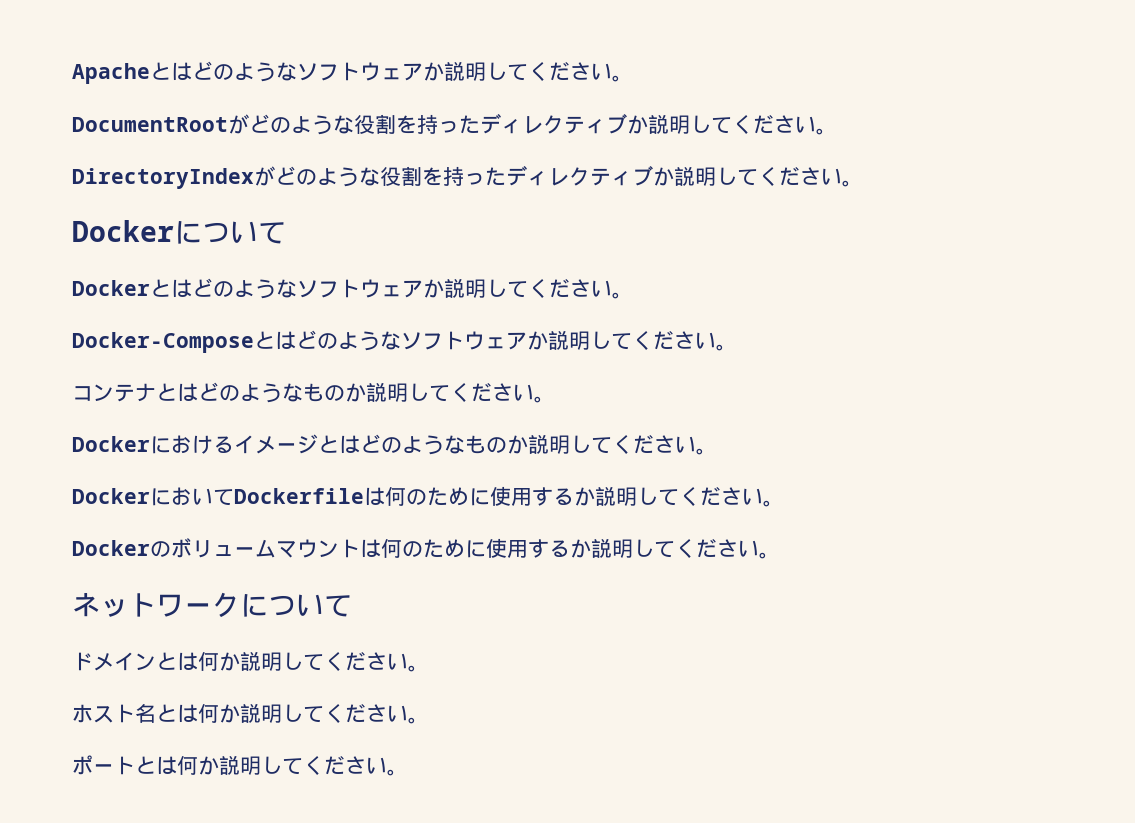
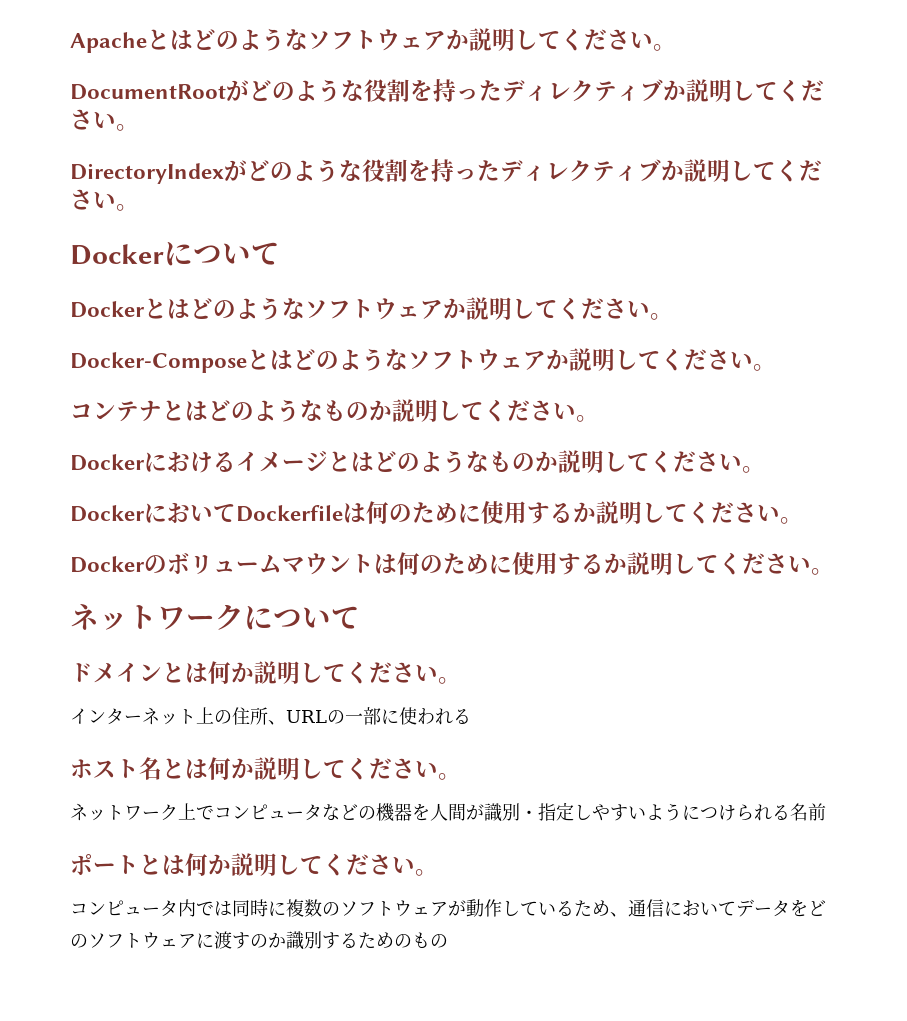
(429, 668) none -> [70,707,471,725] // インターネット上の住所、URLの一部に使われる
(429, 720) none -> [70,802,826,822] // ネットワーク上でコンピュータなどの機器を人間が識別・指定しやすいようにつけられる名前
(408, 772) none -> [70,899,826,917] [70,931,448,950] // コンピュータ内では同時に複数のソフトウェアが動作しているため、通信においてデータをどのソフトウェアに渡すのか識別するためのもの

